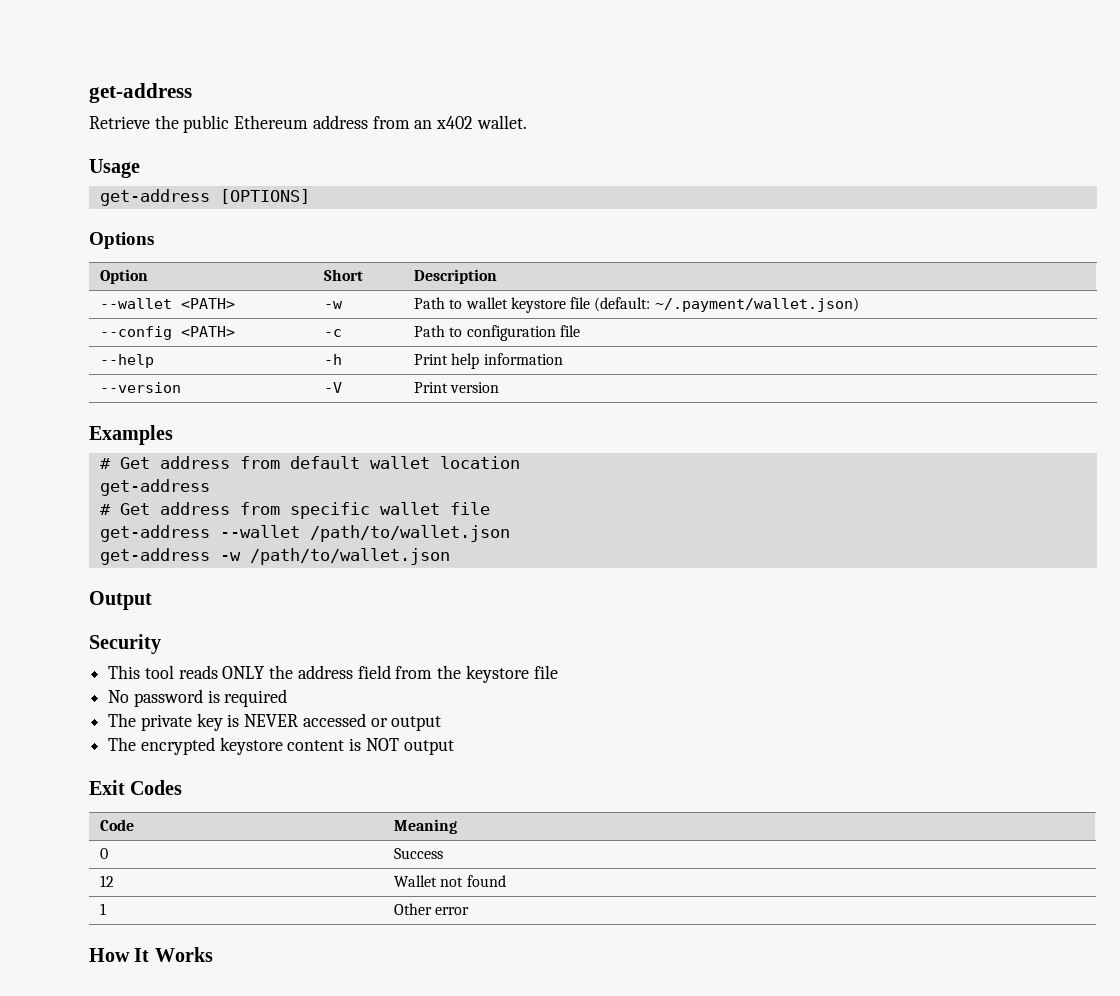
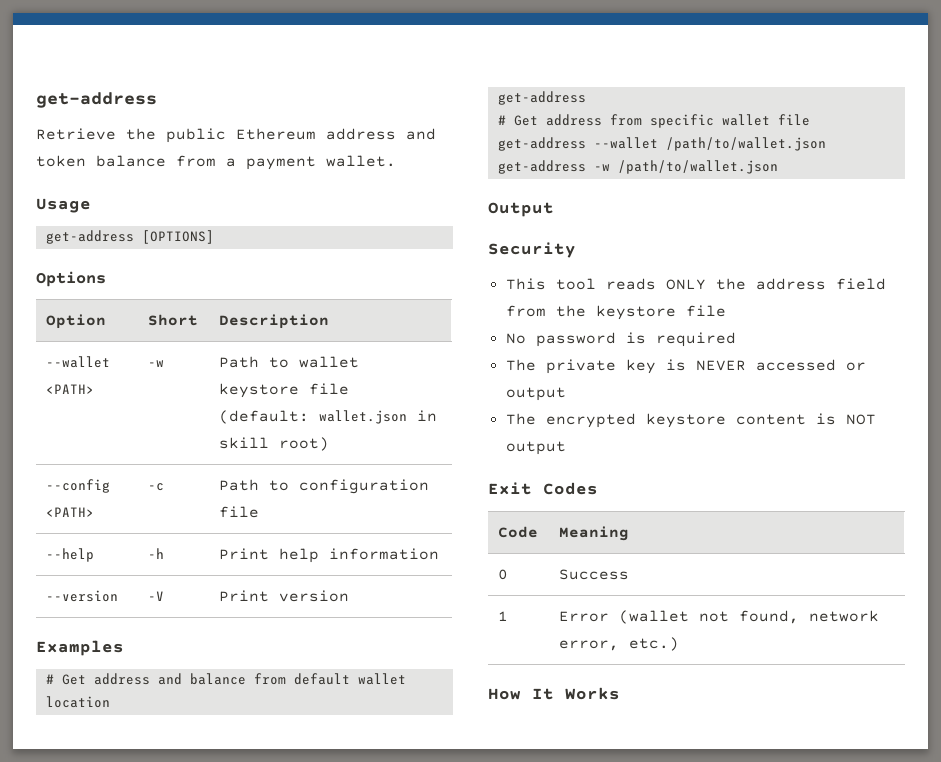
[372,116,474,129] from an x402 -> [406,128,436,140] [36,155,316,170] and token balance from a payment
[654,297,859,312] ~/.payment/wallet.json) -> [319,410,438,424] [219,437,330,451] wallet.json in skill root)
(230, 462) none -> [157,673,246,685] and balance
[99,875,114,887] [393,875,506,887] [99,903,106,915] [393,903,470,915] 12 | Wallet not found // 1 | Other error -> [498,611,509,621] [559,610,880,624] [559,637,680,651] 1 | Error (wallet not found, network error, etc.)

